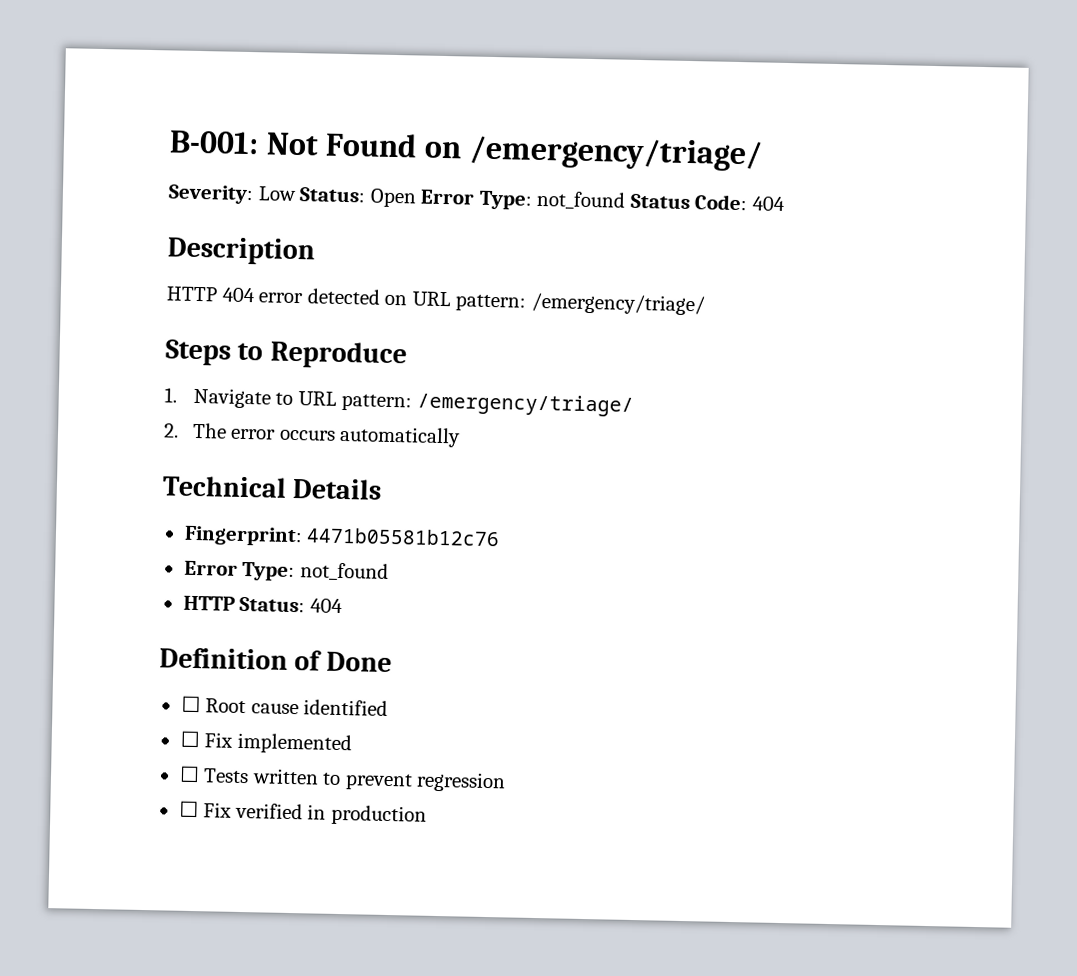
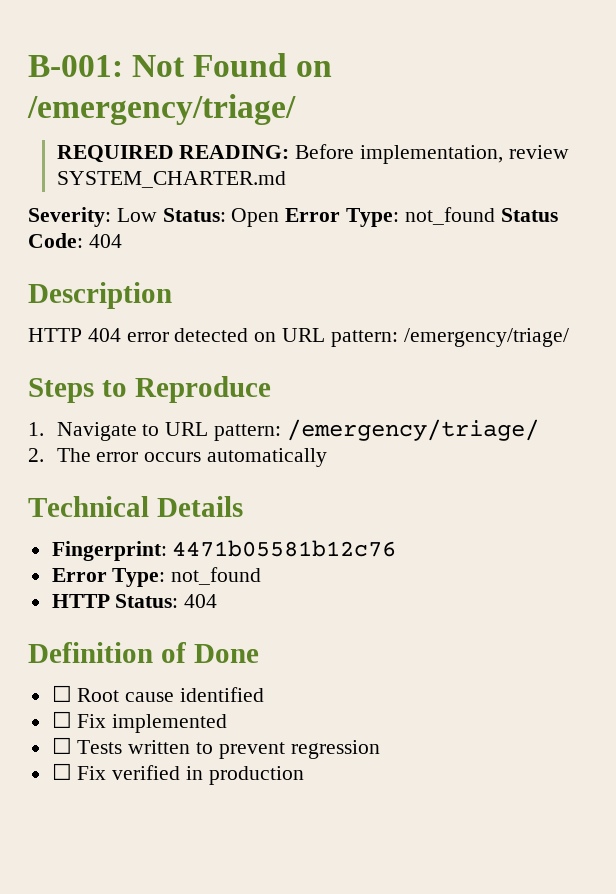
(763, 153) none -> [56,144,569,164] [56,171,286,188] // REQUIRED READING: Before implementation, review SYSTEM_CHARTER.md

